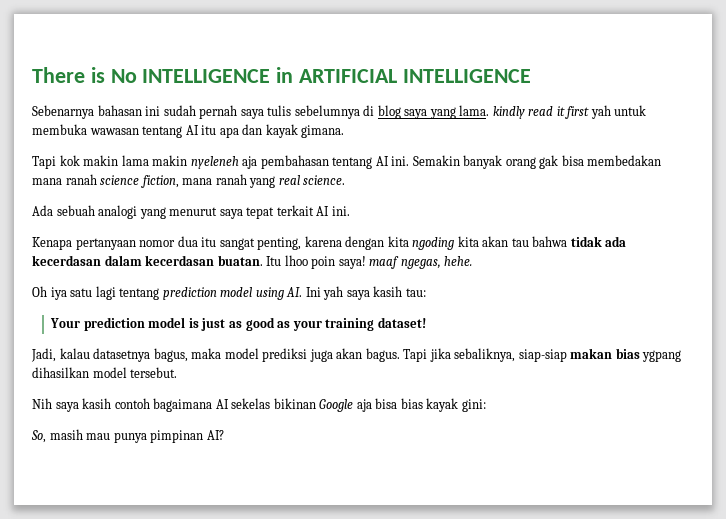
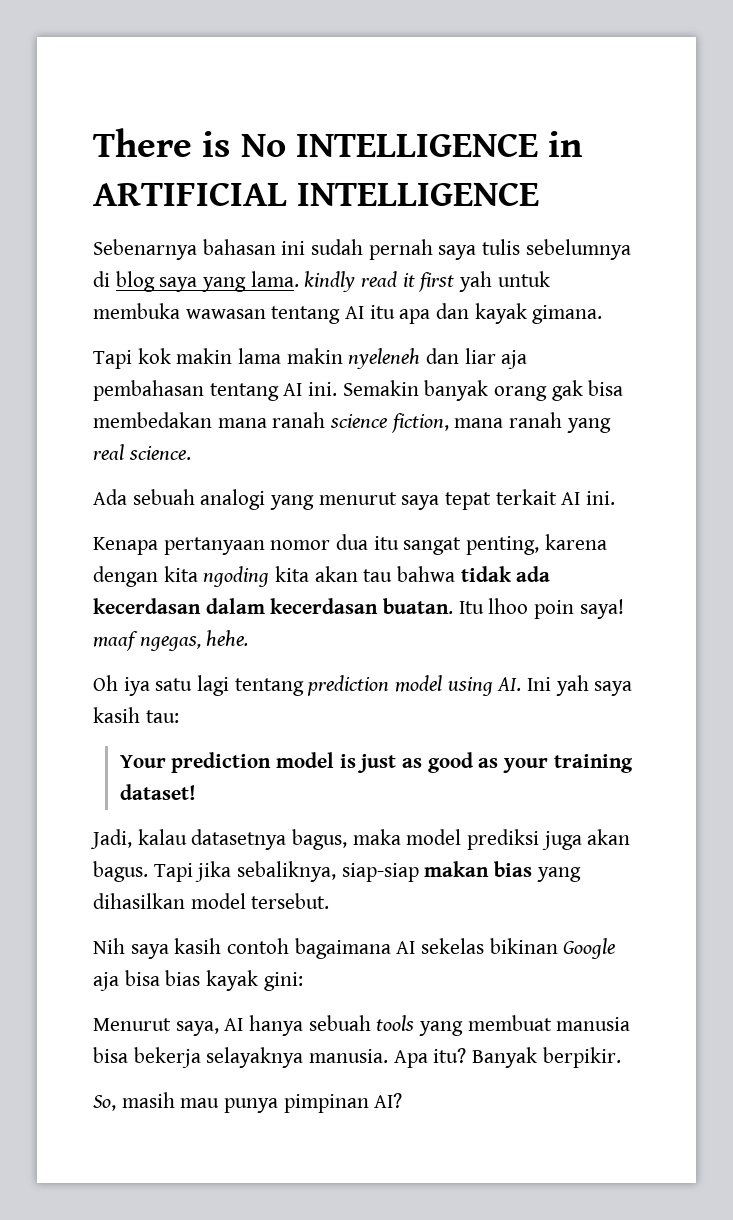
(239, 162) none -> [426,348,496,364] dan liar
[642,350,682,362] ygpang -> [536,867,581,882] yang
(486, 405) none -> [93,1015,631,1036] [93,1047,621,1068] // Menurut saya, AI hanya sebuah tools yang membuat manusia bisa bekerja selayaknya manusia. Apa itu? Banyak berpikir.

